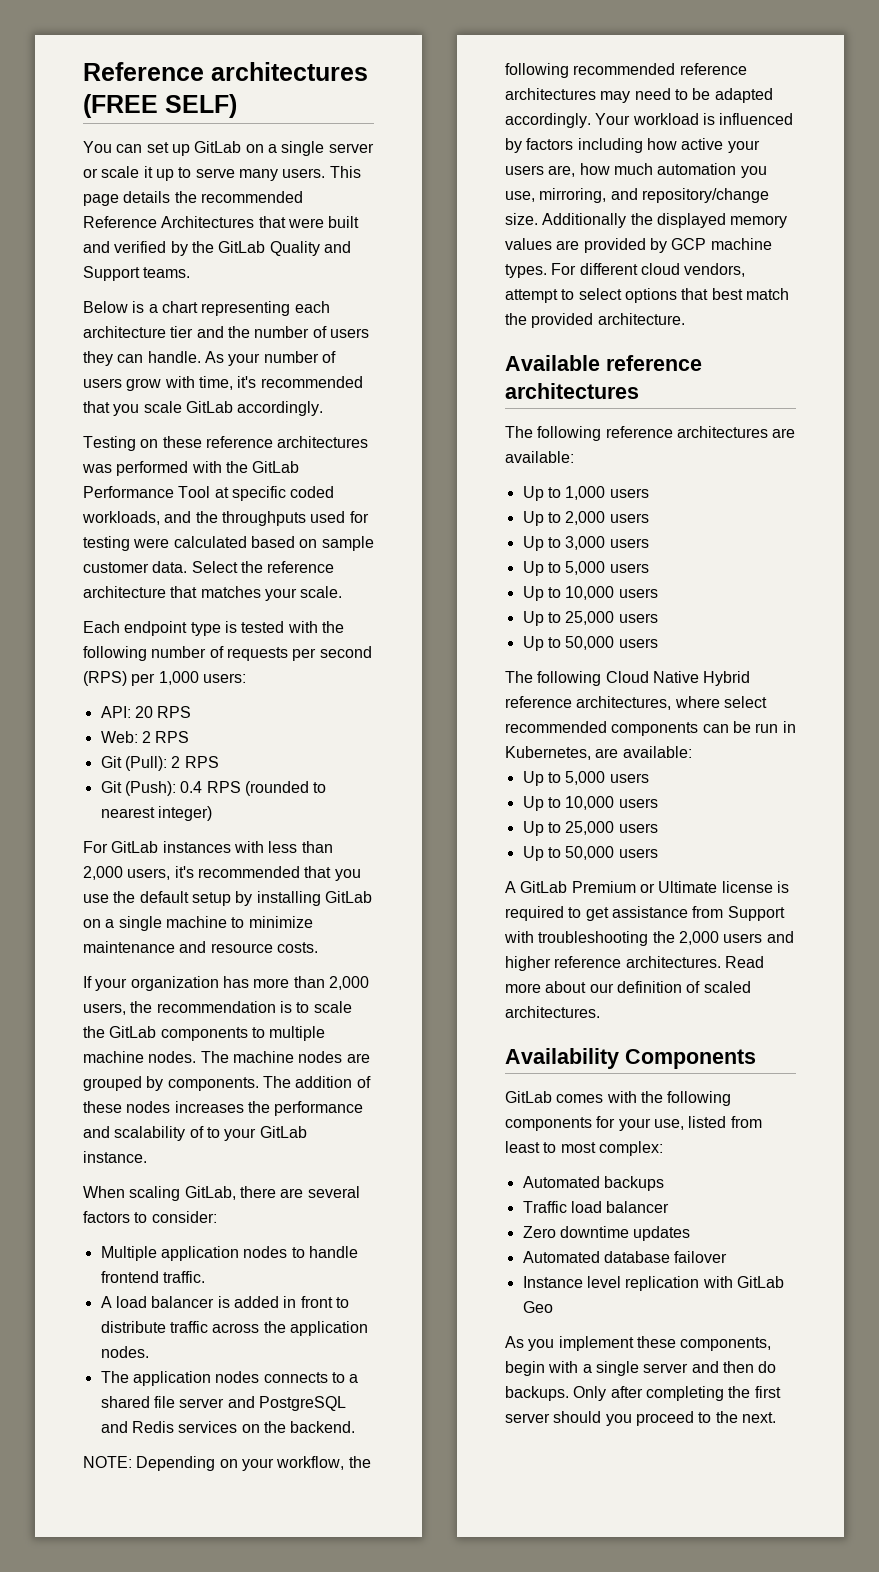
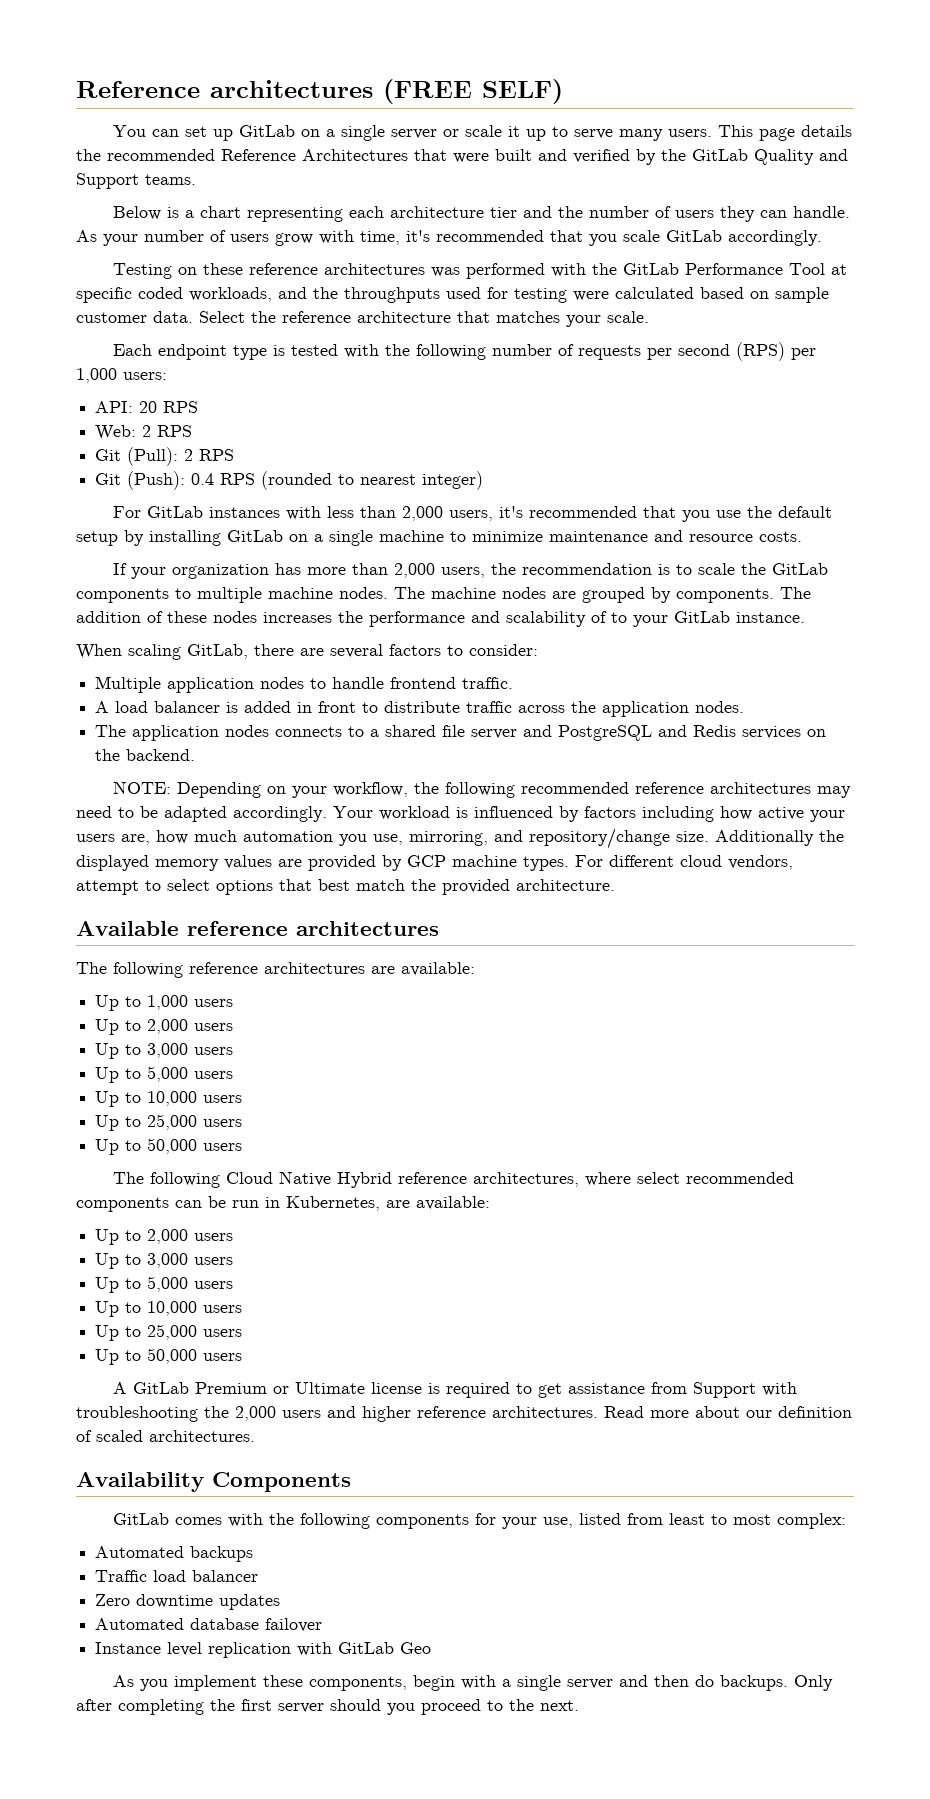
(692, 752) none -> [95,1229,234,1245] [95,1253,234,1269] // Up to 2,000 users // Up to 3,000 users

